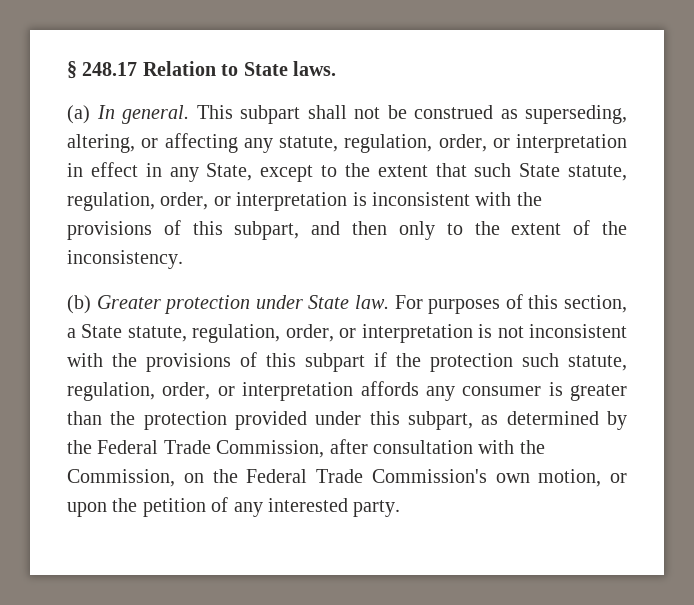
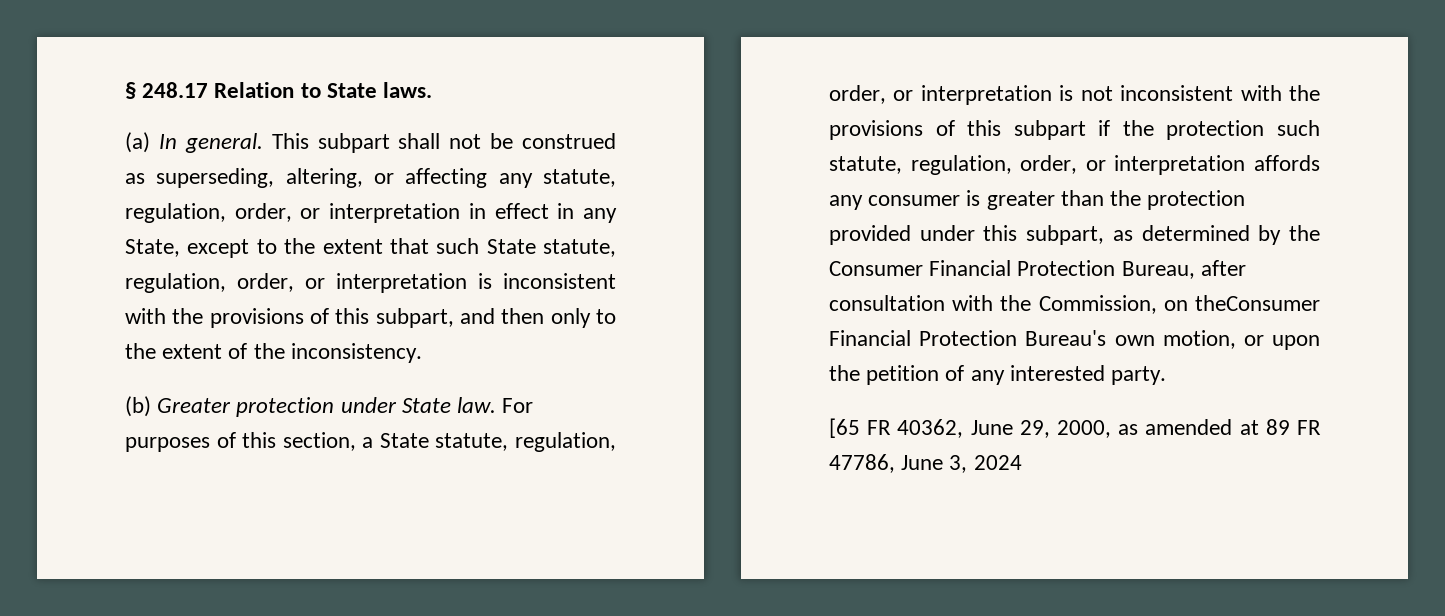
[97,440,325,458] Federal Trade Commission, -> [829,260,1195,279] Consumer Financial Protection Bureau,
[212,469,487,483] the Federal Trade Commission's -> [1195,295,1320,311] [829,330,1107,346] theConsumer Financial Protection Bureau's
(401, 508) none -> [829,418,1321,438] [829,454,1022,473] // [65 FR 40362, June 29, 2000, as amended at 89 FR 47786, June 3, 2024

